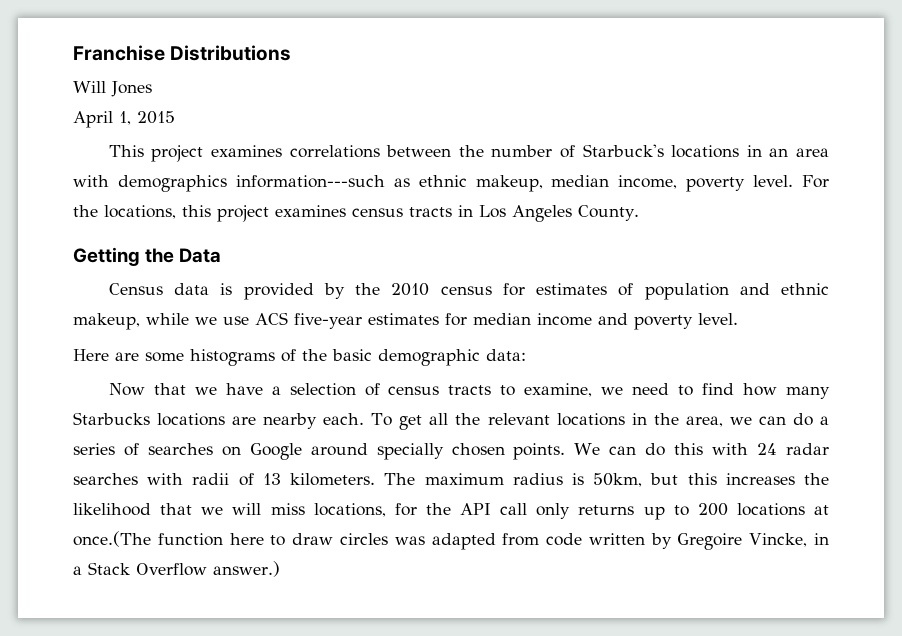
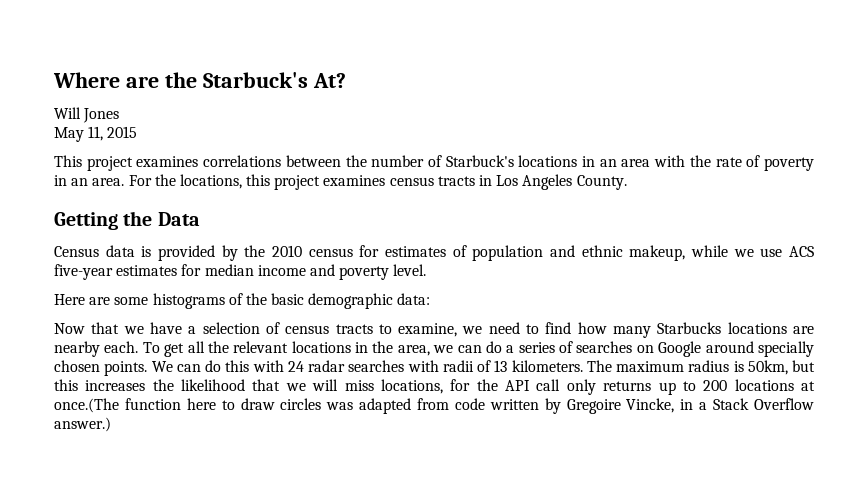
[73,45,292,61] Franchise Distributions -> [53,72,346,88] Where are the Starbuck's At?
[73,111,131,128] April 1, -> [54,126,104,142] May 11,
[117,175,794,192] demographics information---such as ethnic makeup, median income, poverty level. -> [689,155,815,171] [54,175,125,186] the rate of poverty in an area.

